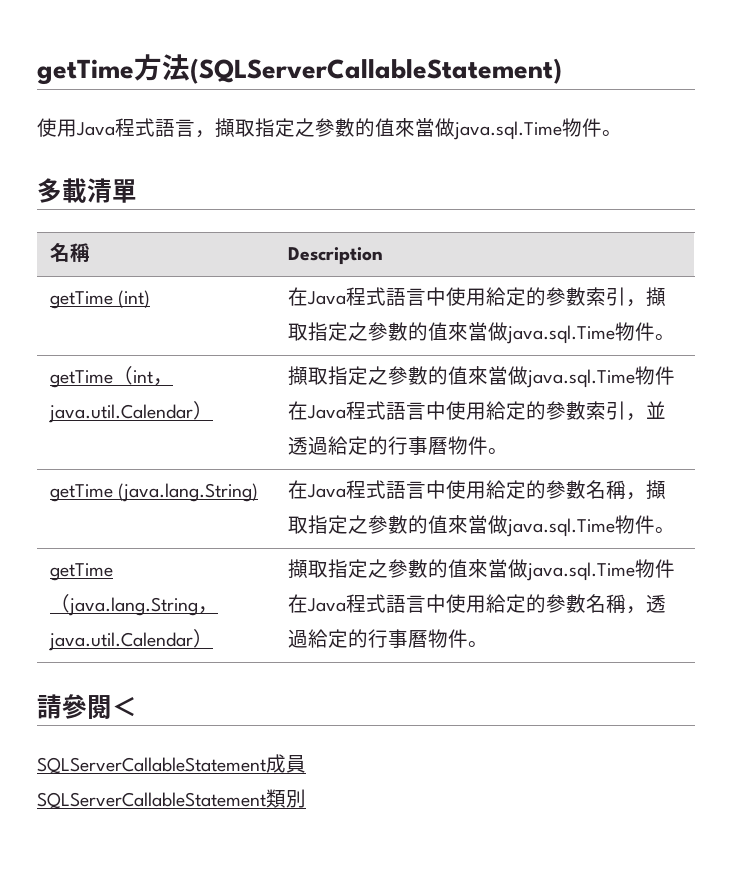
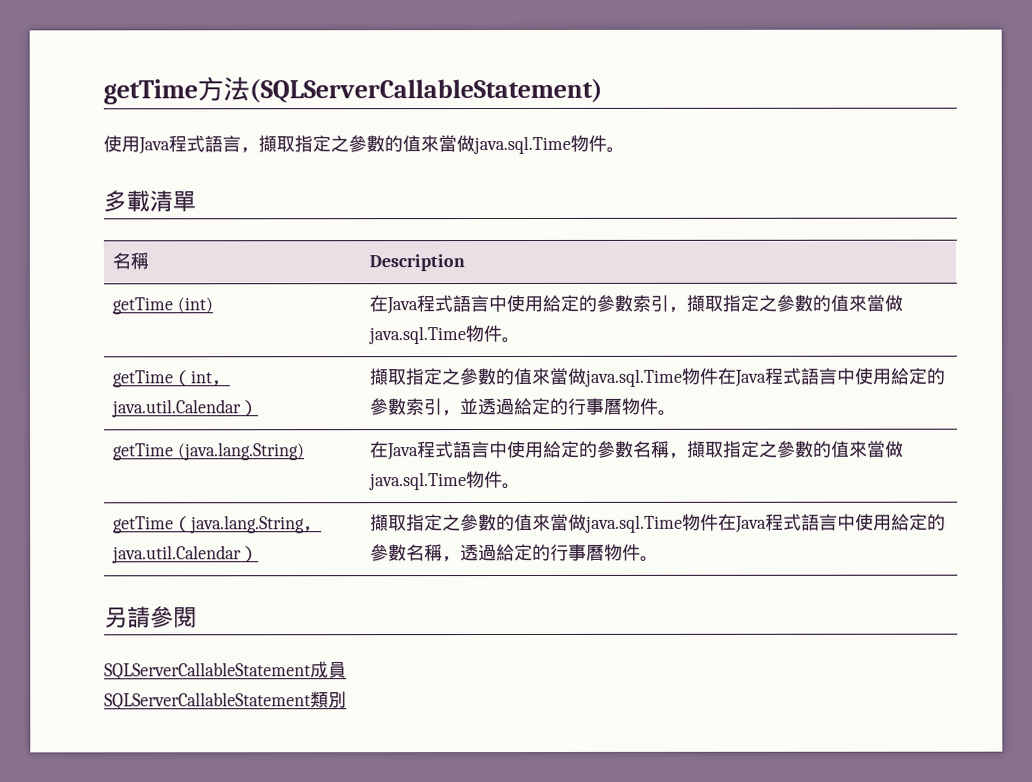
(488, 644) none -> [104,607,128,629] 另
[112,697,137,717] ＜ -> (197, 617) none

